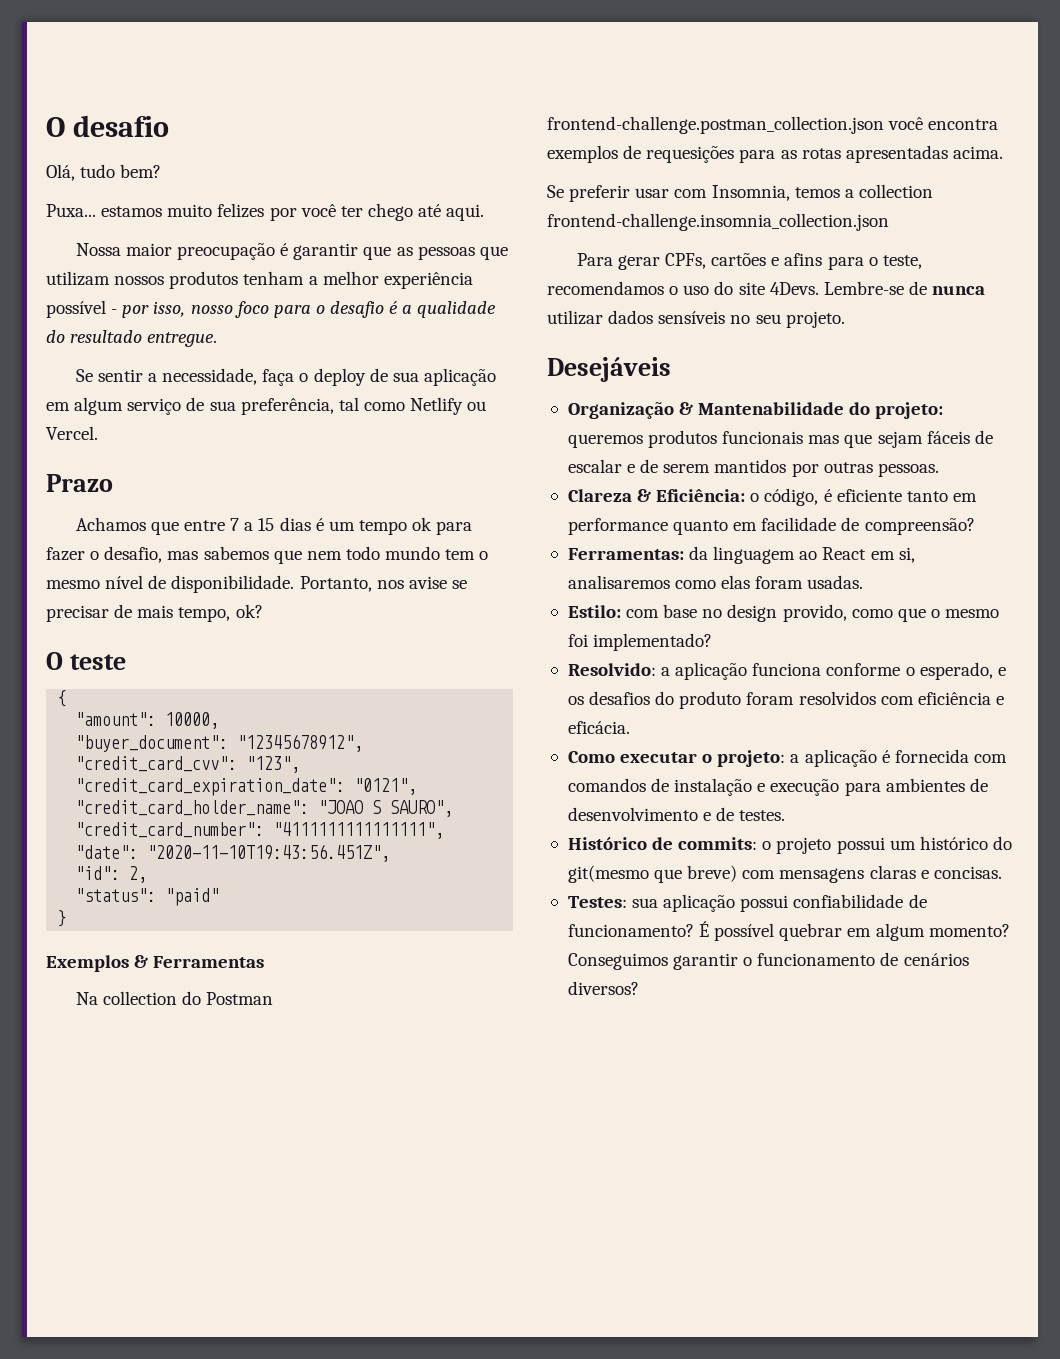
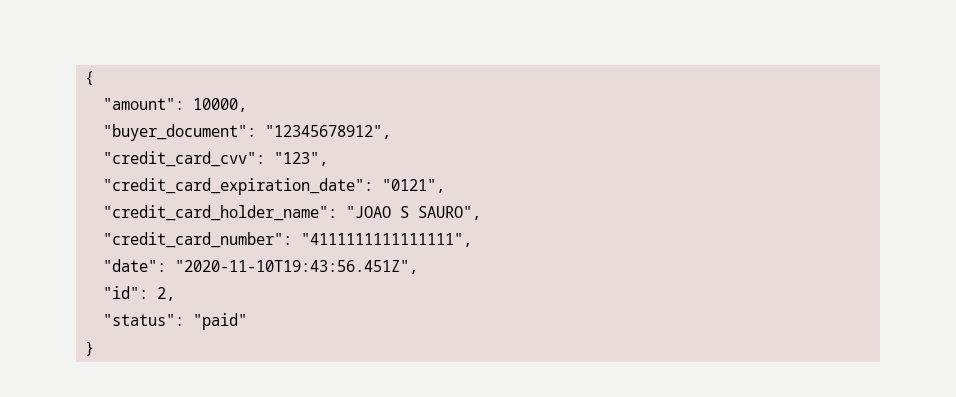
[46,115,169,137] [46,164,162,181] [46,203,485,221] [75,243,508,260] [46,271,473,289] [46,300,497,318] [46,330,218,347] [75,368,496,386] [46,397,487,415] [46,426,98,440] [46,474,113,492] [75,517,473,535] [46,546,489,564] [46,575,467,593] [46,604,263,622] [46,652,126,670] O desafio // Olá, tudo bem? // Puxa... estamos muito felizes por você ter chego até aqui. // Nossa maior preocupação é garantir que as pessoas que utilizam nossos produtos tenham a melhor experiência possível - por isso, nosso foco para o desafio é a qualidade do resultado entregue. // Se sentir a necessidade, faça o deploy de sua aplicação em algum serviço de sua preferência, tal como Netlify ou Vercel. // Prazo // Achamos que entre 7 a 15 dias é um tempo ok para fazer o desafio, mas sabemos que nem todo mundo tem o mesmo nível de disponibilidade. Portanto, nos avise se precisar de mais tempo, ok? // O teste // -> (85, 78) none
[46,955,265,972] [75,991,274,1005] [547,116,999,134] [547,145,1003,163] [547,184,933,202] [547,213,889,231] [576,253,922,270] [547,281,986,295] [547,310,845,328] [547,357,671,382] [567,402,944,419] [567,430,993,448] [567,459,939,477] [567,488,977,506] [567,517,975,535] [567,546,915,564] [567,575,864,589] [567,604,1000,622] [567,633,713,651] [567,662,1006,680] [567,691,1004,709] [567,721,630,734] [567,749,1007,767] [567,778,988,796] [567,807,786,821] [567,836,1012,854] [567,865,1002,883] [567,894,927,912] [567,921,1010,941] [567,952,969,970] [567,981,639,995] // Exemplos & Ferramentas // Na collection do Postman frontend-challenge.postman_collection.json você encontra exemplos de requesições para as rotas apresentadas acima. // Se preferir usar com Insomnia, temos a collection frontend-challenge.insomnia_collection.json // Para gerar CPFs, cartões e afins para o teste, recomendamos o uso do site 4Devs. Lembre-se de nunca utilizar dados sensíveis no seu projeto. // Desejáveis // Organização & Mantenabilidade do projeto: queremos produtos funcionais mas que sejam fáceis de escalar e de serem mantidos por outras pessoas. // Clareza & Eficiência: o código, é eficiente tanto em performance quanto em facilidade de compreensão? // Ferramentas: da linguagem ao React em si, analisaremos como elas foram usadas. // Estilo: com base no design provido, como que o mesmo foi implementado? // Resolvido: a aplicação funciona conforme o esperado, e os desafios do produto foram resolvidos com eficiência e eficácia. // Como executar o projeto: a aplicação é fornecida com comandos de instalação e execução para ambientes de desenvolvimento e de testes. // Histórico de commits: o projeto possui um histórico do git(mesmo que breve) com mensagens claras e concisas. // Testes: sua aplicação possui confiabilidade de funcionamento? É possível quebrar em algum momento? Conseguimos garantir o funcionamento de cenários diversos? -> (95, 348) none

